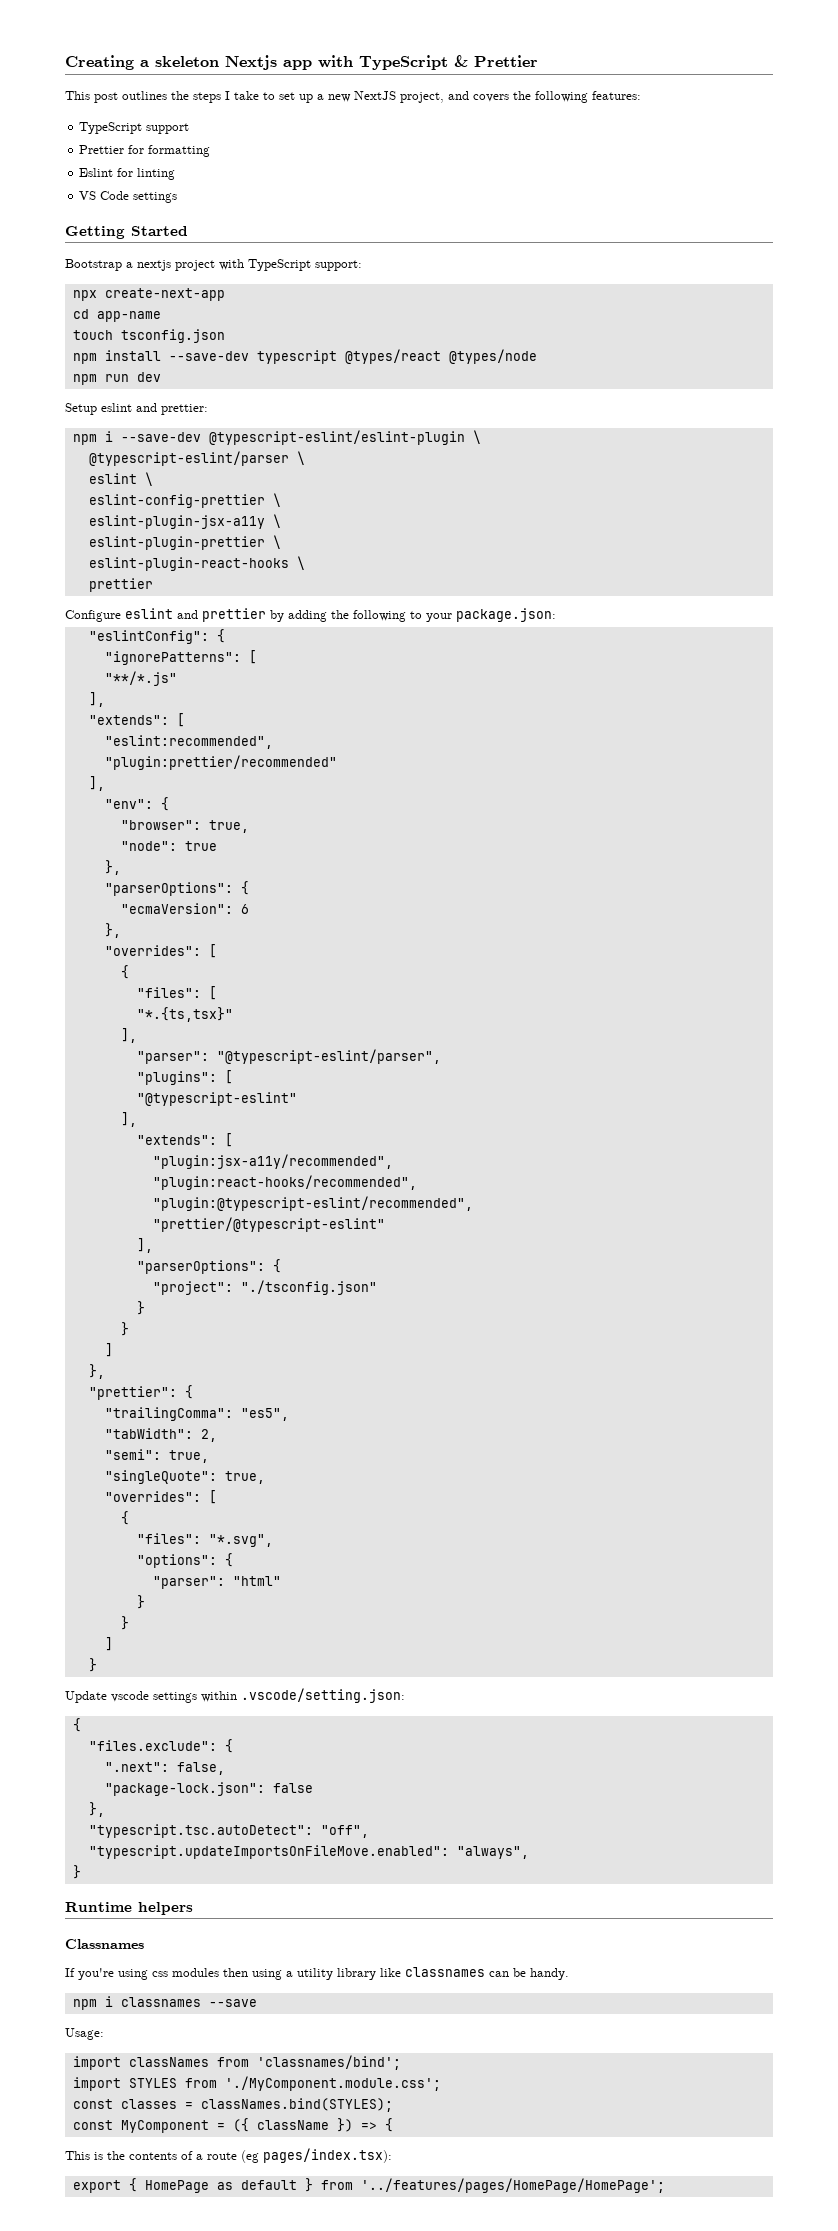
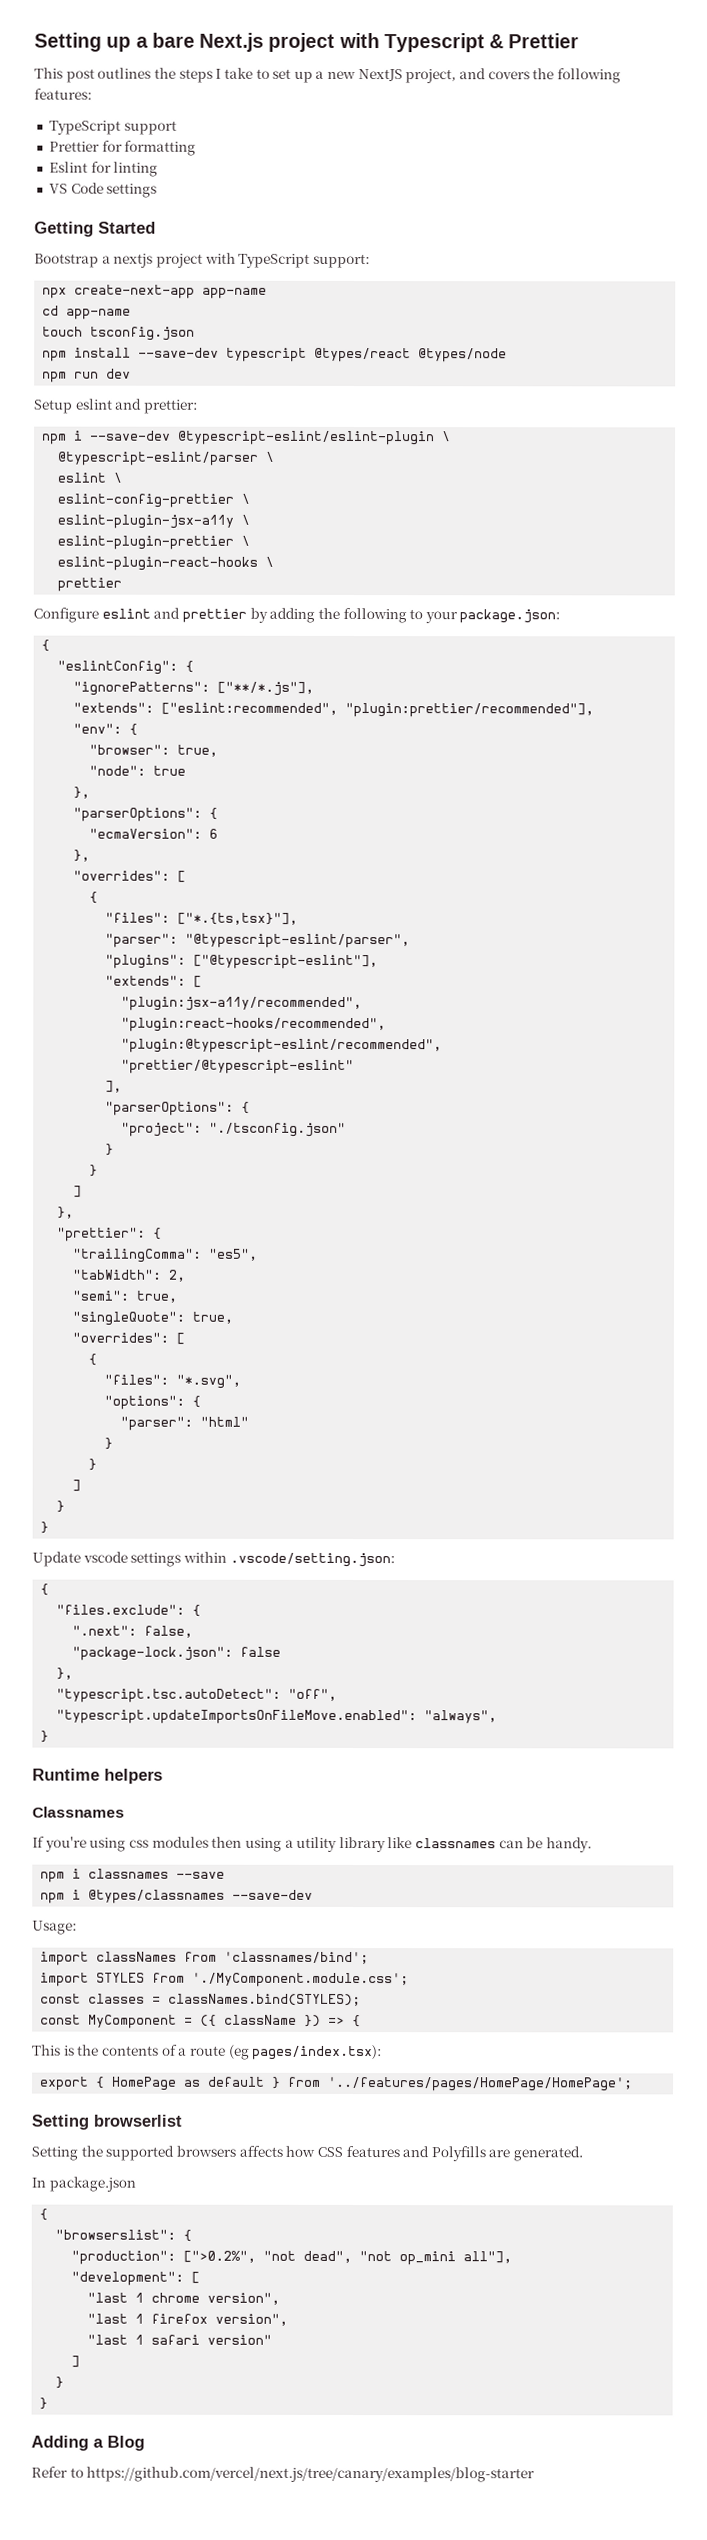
[65,55,448,70] Creating a skeleton Nextjs app with TypeScript -> [34,32,485,53] Setting up a bare Next.js project with Typescript
(225, 294) none -> [202,287,268,299] app-name
(556, 615) none -> [41,639,51,652] // {
[248,650,257,664] [104,671,177,686] [88,692,105,707] [88,713,185,727] [104,735,273,749] [104,755,337,770] [88,776,105,791] [ // "**/*.js" // ], // "extends": [ // "eslint:recommended", // "plugin:prettier/recommended" // ], -> [217,681,315,696] [73,702,595,718] ["**/*.js"], // "extends": ["eslint:recommended", "plugin:prettier/recommended"],
[208,986,217,1000] [136,1007,233,1022] [120,1028,137,1043] [ // "*.{ts,tsx}" // ], -> [177,912,299,925] ["*.{ts,tsx}"],
[224,1070,233,1084] [136,1092,297,1106] [120,1112,137,1127] [ // "@typescript-eslint" // ], -> [193,954,379,970] ["@typescript-eslint"],
(97, 1665) none -> [40,1521,50,1534] // }
(257, 2003) none -> [40,1889,314,1904] // npm i @types/classnames --save-dev
(665, 2185) none -> [31,2114,182,2130] [31,2145,584,2162] [31,2176,136,2192] [39,2208,49,2221] [55,2229,193,2242] [71,2250,513,2266] [71,2271,201,2286] [87,2292,281,2305] [87,2313,289,2326] [87,2334,273,2345] [71,2355,81,2368] [55,2376,65,2389] [39,2397,49,2410] [31,2435,145,2451] [31,2466,536,2483] // Setting browserlist // Setting the supported browsers affects how CSS features and Polyfills are generated. // In package.json // { // "browserslist": { // "production": [">0.2%", "not dead", "not op_mini all"], // "development": [ // "last 1 chrome version", // "last 1 firefox version", // "last 1 safari version" // ] // } // } // Adding a Blog // Refer to https://github.com/vercel/next.js/tree/canary/examples/blog-starter

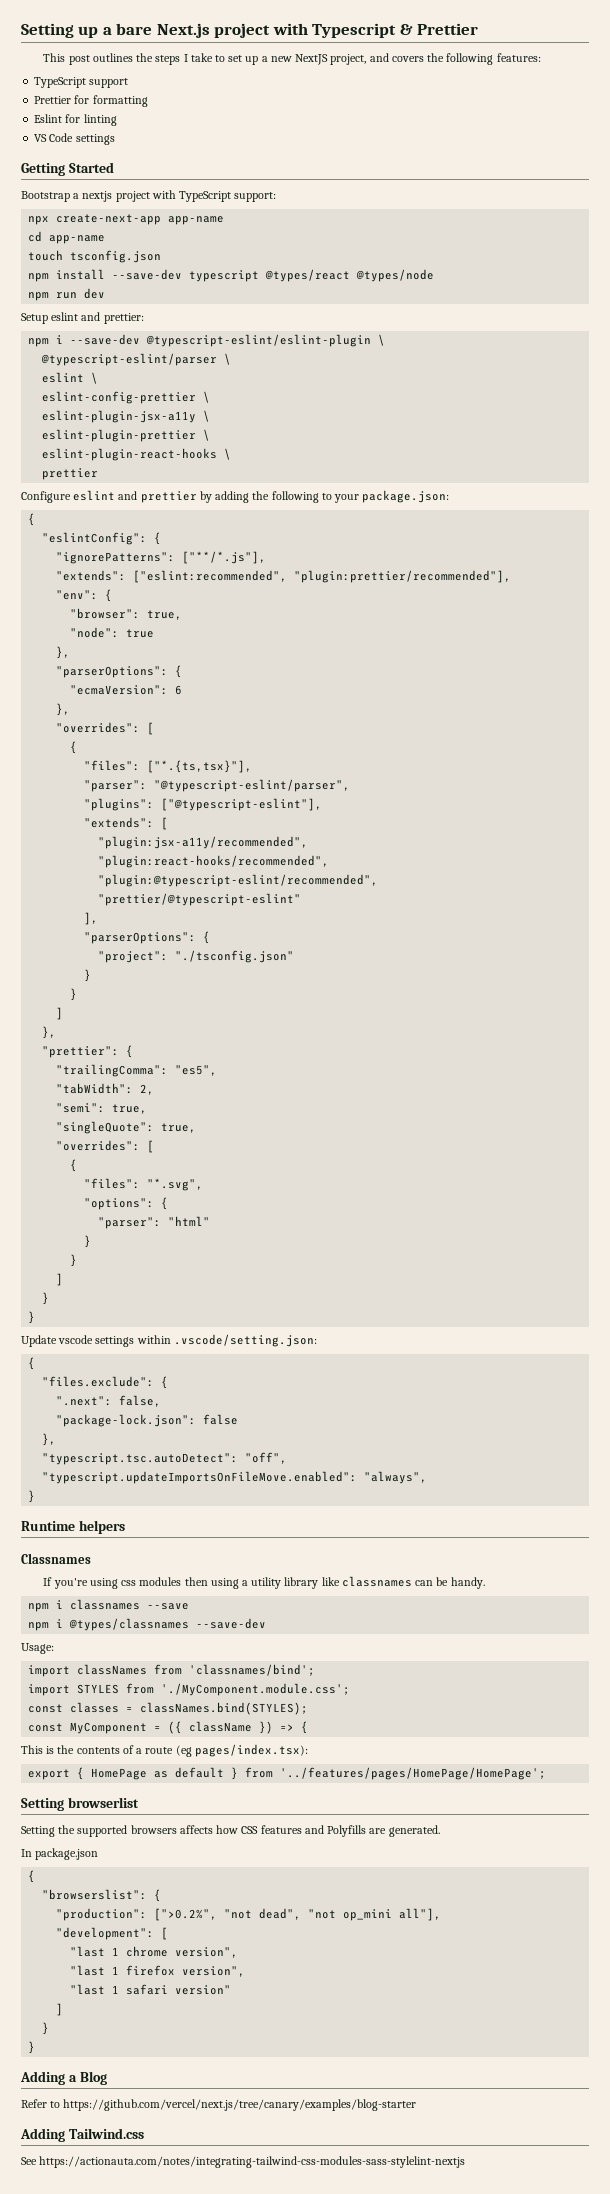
(536, 2474) none -> [20,2128,144,2142] [21,2156,466,2168] // Adding Tailwind.css // See https://actionauta.com/notes/integrating-tailwind-css-modules-sass-stylelint-nextjs

